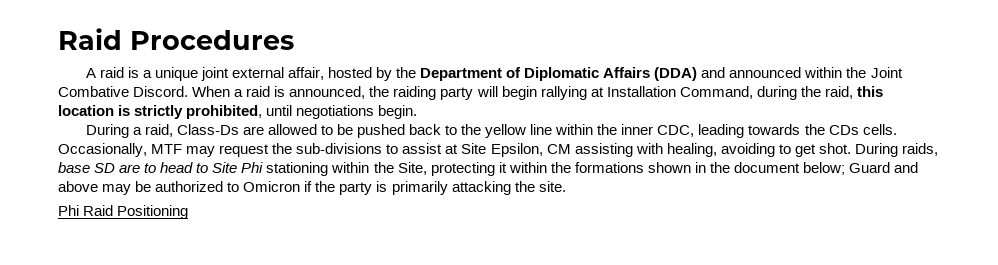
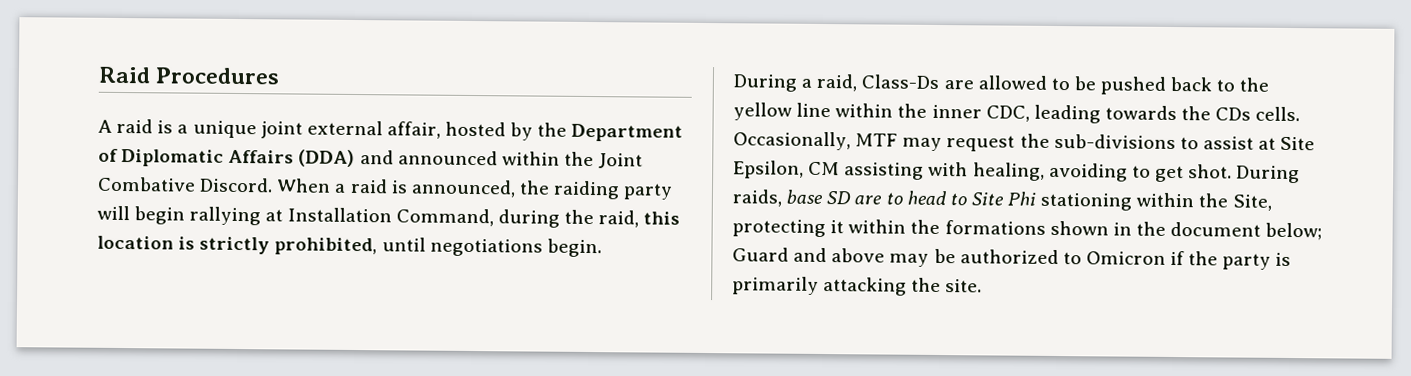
[58,205,189,219] // Phi Raid Positioning -> (983, 286) none

